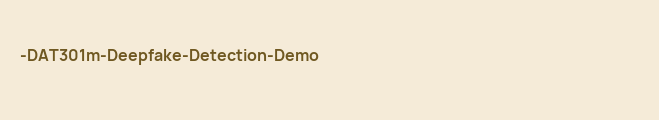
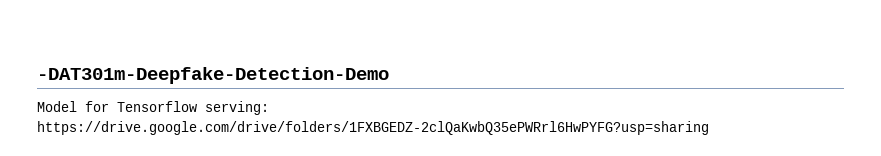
(319, 57) none -> [37,101,269,115] [37,121,709,135] // Model for Tensorflow serving: https://drive.google.com/drive/folders/1FXBGEDZ-2clQaKwbQ35ePWRrl6HwPYFG?usp=sharing

